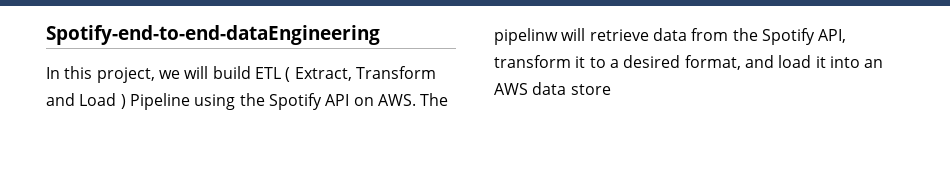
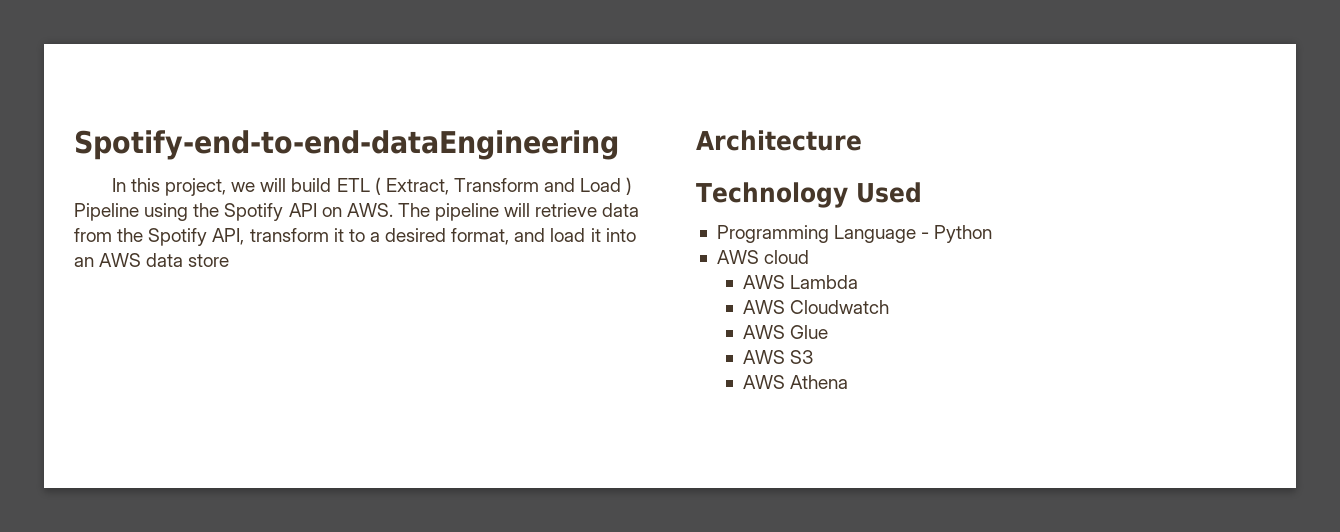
[494,28,558,45] pipelinw -> [435,203,500,221] pipeline
(611, 89) none -> [696,130,862,151] [696,182,922,208] [716,225,993,243] [716,250,810,264] [742,275,859,289] [742,300,890,314] [742,325,829,339] [742,350,814,364] [742,375,849,389] // Architecture // Technology Used // Programming Language - Python // AWS cloud // AWS Lambda // AWS Cloudwatch // AWS Glue // AWS S3 // AWS Athena

